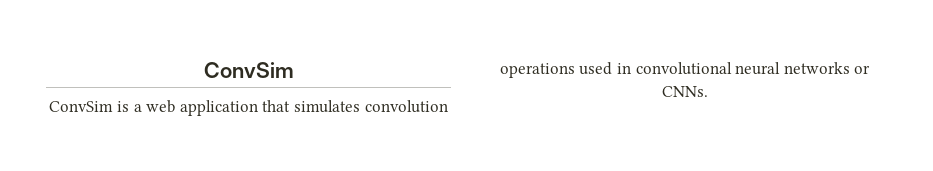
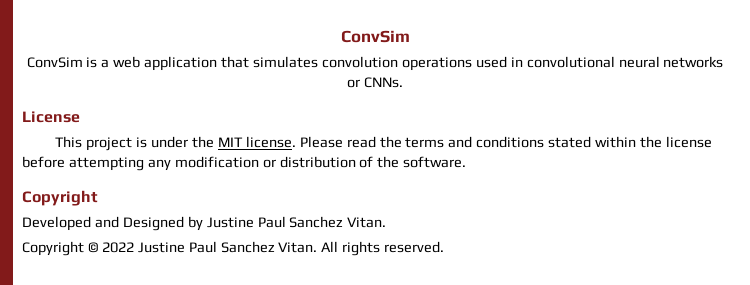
(708, 91) none -> [22,111,80,123] [55,136,712,151] [22,156,467,171] [22,190,98,206] [22,216,387,231] [22,241,445,256] // License // This project is under the MIT license. Please read the terms and conditions stated within the license before attempting any modification or distribution of the software. // Copyright // Developed and Designed by Justine Paul Sanchez Vitan. // Copyright © 2022 Justine Paul Sanchez Vitan. All rights reserved.

